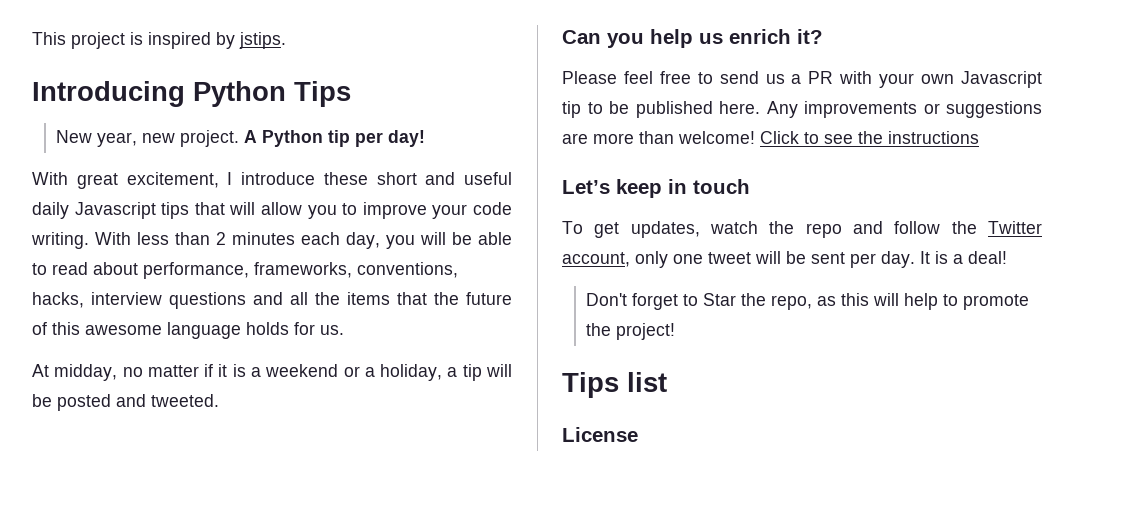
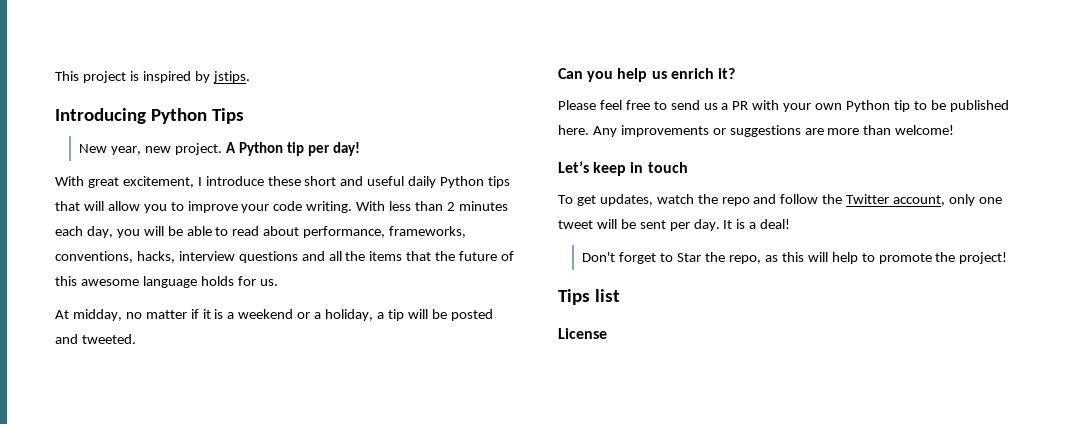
[74,202,156,219] Javascript -> [440,176,485,188] Python
[961,71,1042,88] Javascript -> [846,100,891,112] Python
[760,131,979,144] Click to see the instructions -> (955, 130) none

